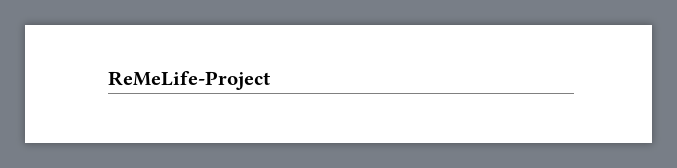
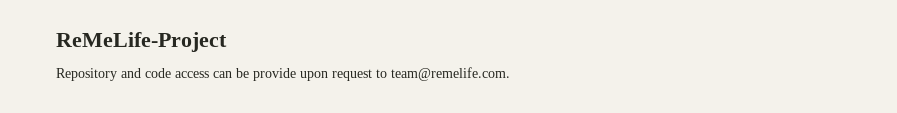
(270, 80) none -> [56,67,510,81] // Repository and code access can be provide upon request to team@remelife.com.

